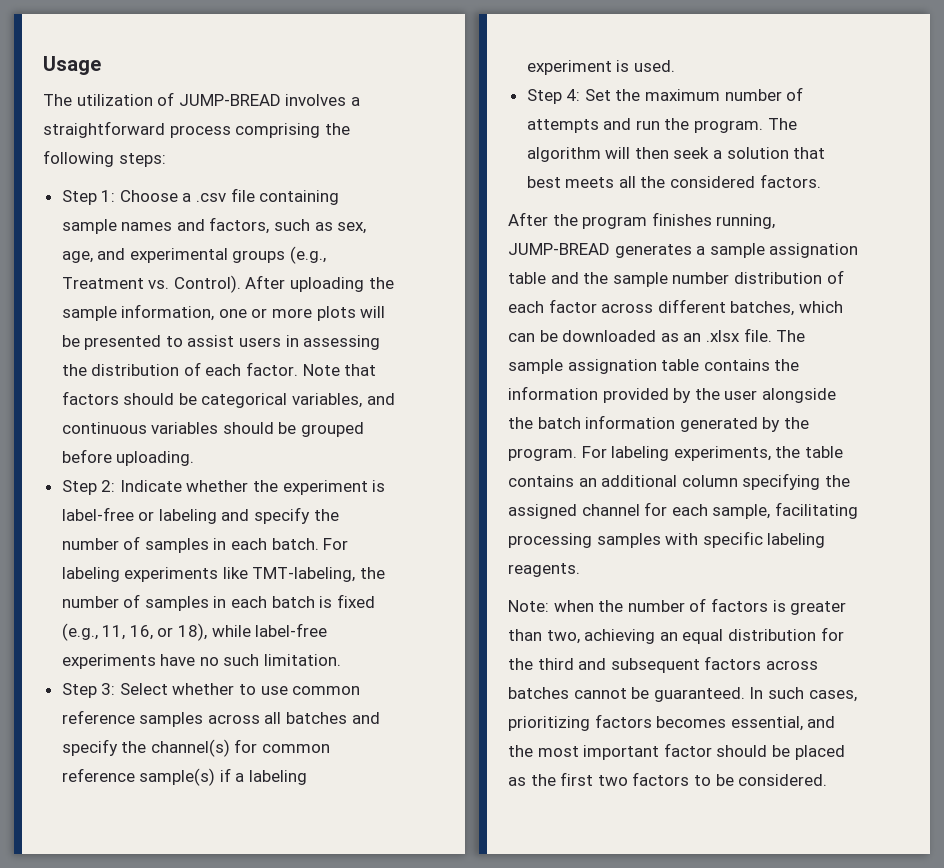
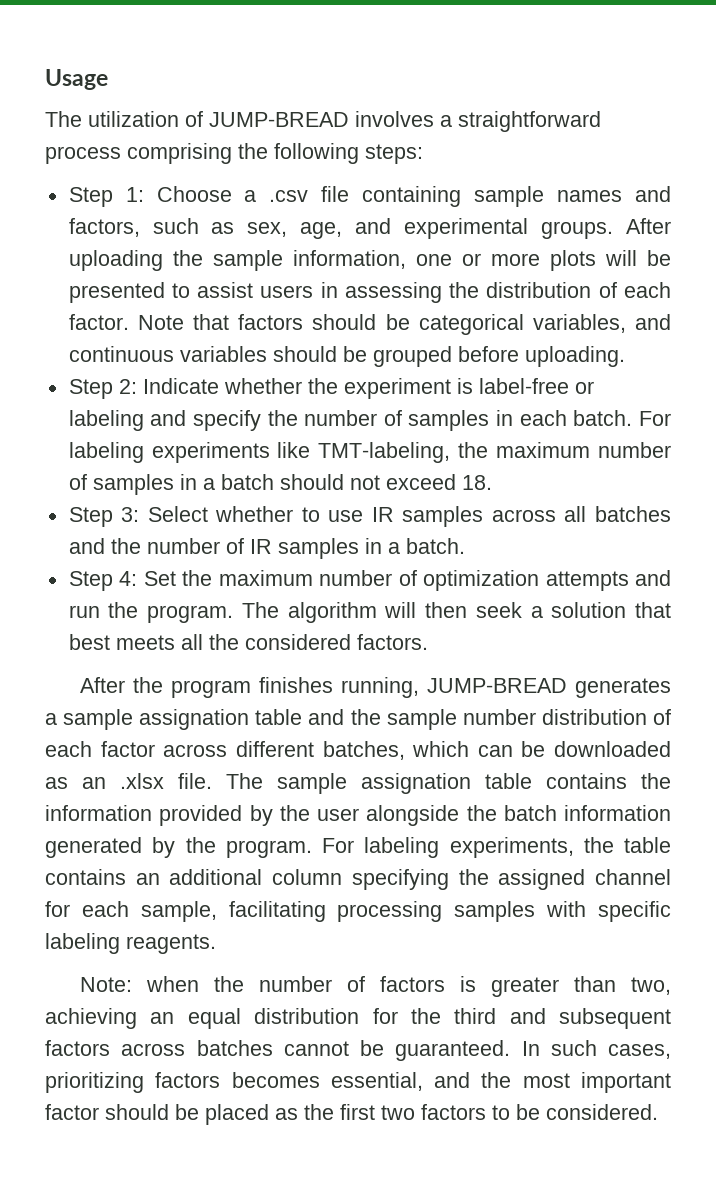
[232,246,327,264] [61,275,241,293] groups (e.g., Treatment vs. Control). -> [541,221,614,239] groups.
[61,594,375,611] [61,623,328,641] [61,654,342,669] number of samples in each batch is fixed (e.g., 11, 16, or 18), while label-free experiments have no such limitation. -> [496,442,671,458] [68,474,492,495] maximum number of samples in a batch should not exceed 18.
[292,686,361,695] [61,710,135,724] common reference -> [371,507,394,522] IR
[61,739,331,757] [61,768,308,786] [526,60,675,75] specify the channel(s) for common reference sample(s) if a labeling experiment is used. -> [110,538,465,559] the number of IR samples in a batch.
(804, 94) none -> [423,570,540,591] optimization

